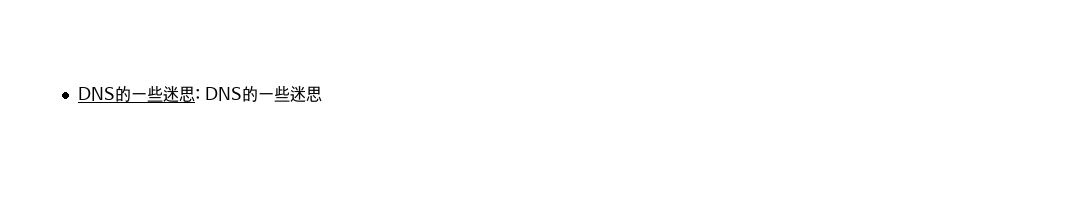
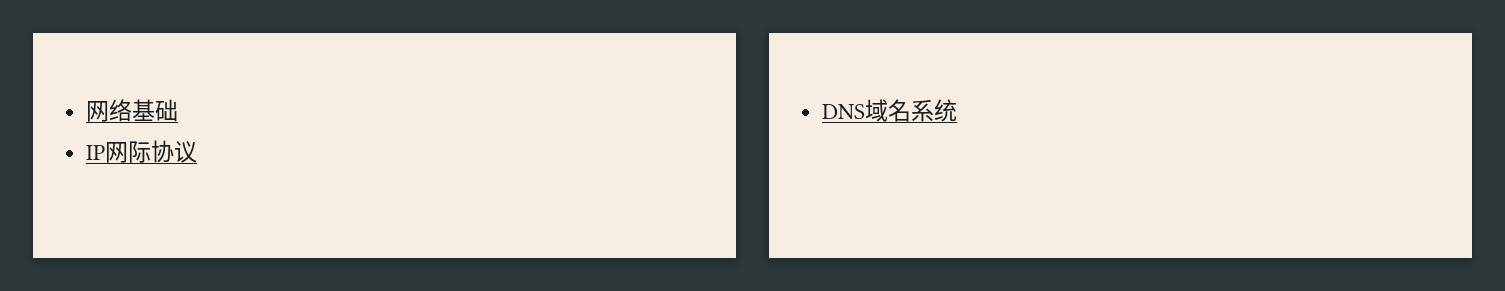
[77,85,322,102] DNS的一些迷思: DNS的一些迷思 -> [86,99,179,122] [86,140,198,163] [822,99,958,122] 网络基础 // IP网际协议 // DNS域名系统

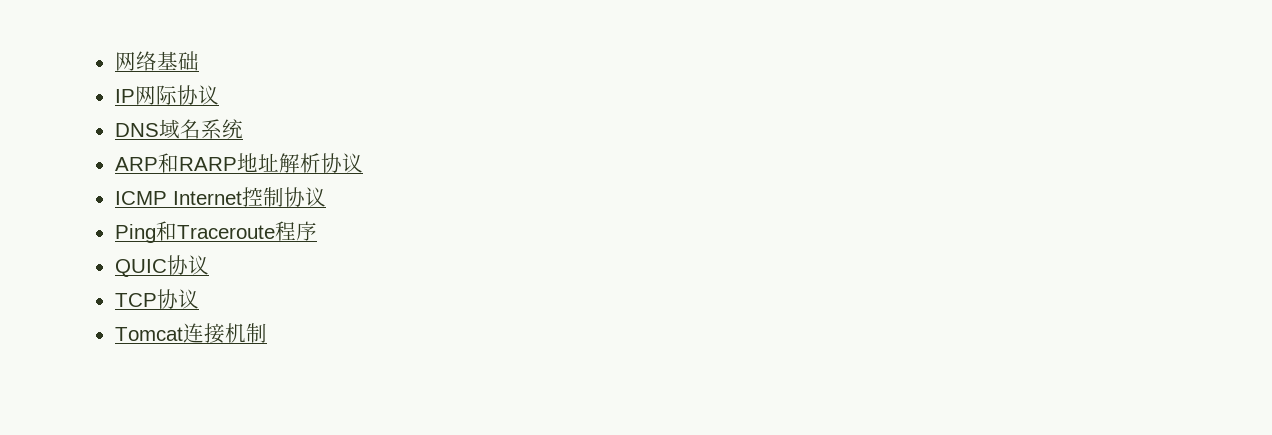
(958, 110) none -> [114,153,363,173] [114,187,326,207] [114,221,317,243] [114,255,209,277] [114,289,199,309] [114,323,267,344] // ARP和RARP地址解析协议 // ICMP Internet控制协议 // Ping和Traceroute程序 // QUIC协议 // TCP协议 // Tomcat连接机制

